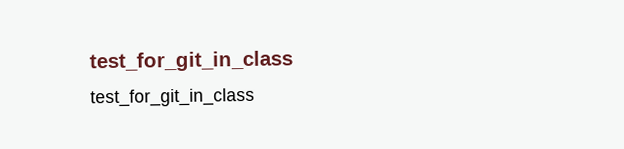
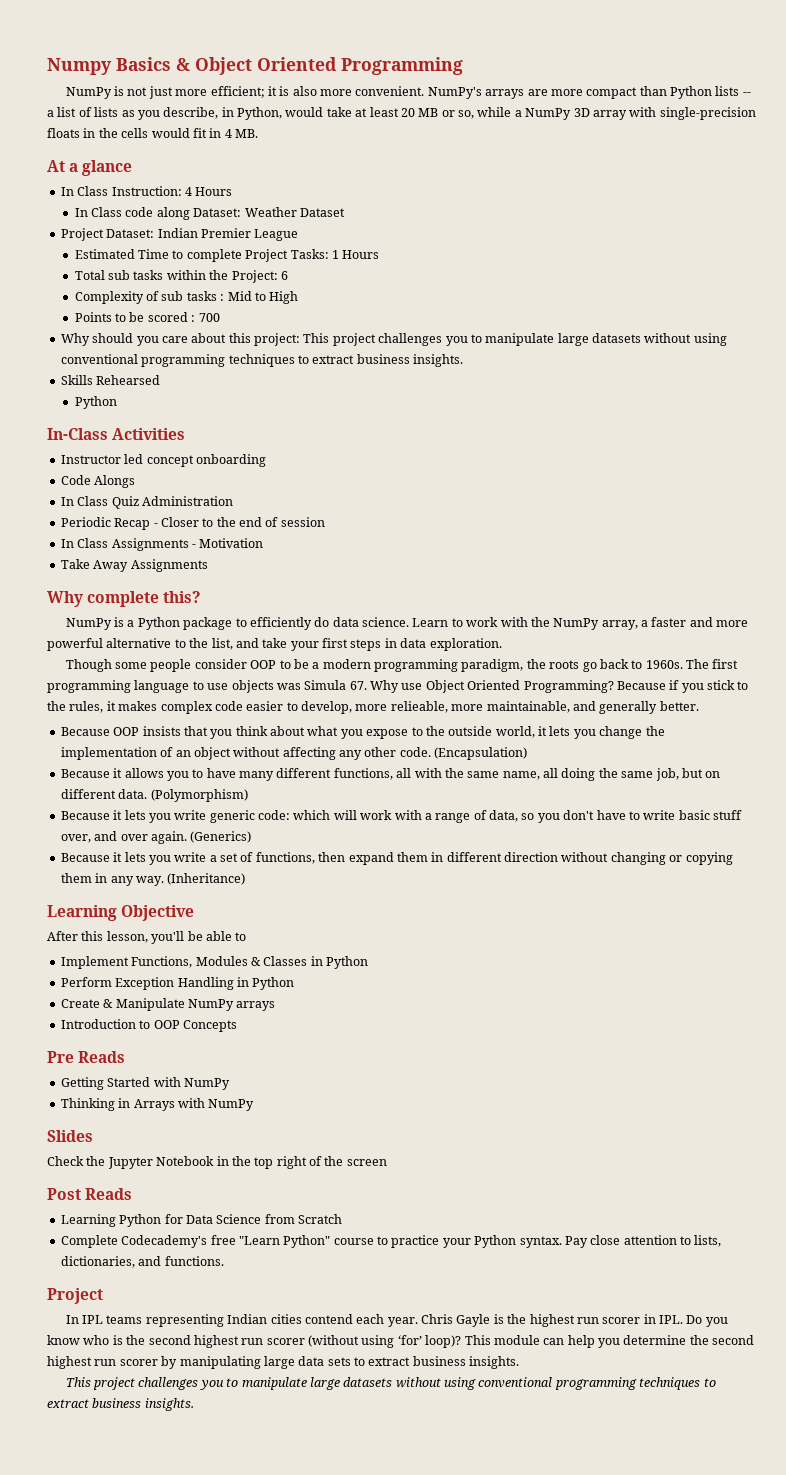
[89,50,293,73] [90,87,255,108] test_for_git_in_class // test_for_git_in_class -> [47,57,463,75] [65,86,751,99] [47,107,756,120] [47,128,258,138] [47,160,133,176] [60,186,233,196] [74,207,345,220] [60,228,299,241] [74,249,380,262] [74,270,288,283] [74,291,299,304] [74,312,220,322] [60,333,727,346] [60,354,463,367] [60,375,161,385] [74,396,117,409] [47,428,186,440] [60,454,266,467] [60,475,136,488] [60,496,233,509] [60,517,325,530] [60,538,264,551] [60,559,208,572] [47,591,202,607] [65,617,749,630] [47,638,502,651] [65,659,739,672] [47,680,749,693] [47,701,699,714] [60,726,665,739] [60,747,528,760] [60,768,721,781] [60,789,248,802] [60,810,742,823] [60,831,252,844] [60,852,733,865] [60,873,246,886] [47,905,195,921] [47,931,247,944] [60,956,368,969] [60,977,295,990] [60,998,276,1011] [60,1019,237,1032] [47,1051,126,1063] [60,1077,230,1090] [60,1098,255,1111] [47,1130,93,1142] [47,1156,387,1169] [47,1188,133,1200] [60,1214,342,1227] [60,1235,722,1248] [60,1256,224,1268] [47,1288,103,1304] [65,1314,728,1327] [47,1335,755,1348] [47,1356,520,1369] [65,1377,716,1390] [47,1398,194,1411] Numpy Basics & Object Oriented Programming // NumPy is not just more efficient; it is also more convenient. NumPy's arrays are more compact than Python lists -- a list of lists as you describe, in Python, would take at least 20 MB or so, while a NumPy 3D array with single-precision floats in the cells would fit in 4 MB. // At a glance // In Class Instruction: 4 Hours // In Class code along Dataset: Weather Dataset // Project Dataset: Indian Premier League // Estimated Time to complete Project Tasks: 1 Hours // Total sub tasks within the Project: 6 // Complexity of sub tasks : Mid to High // Points to be scored : 700 // Why should you care about this project: This project challenges you to manipulate large datasets without using conventional programming techniques to extract business insights. // Skills Rehearsed // Python // In-Class Activities // Instructor led concept onboarding // Code Alongs // In Class Quiz Administration // Periodic Recap - Closer to the end of session // In Class Assignments - Motivation // Take Away Assignments // Why complete this? // NumPy is a Python package to efficiently do data science. Learn to work with the NumPy array, a faster and more powerful alternative to the list, and take your first steps in data exploration. // Though some people consider OOP to be a modern programming paradigm, the roots go back to 1960s. The first programming language to use objects was Simula 67. Why use Object Oriented Programming? Because if you stick to the rules, it makes complex code easier to develop, more relieable, more maintainable, and generally better. // Because OOP insists that you think about what you expose to the outside world, it lets you change the implementation of an object without affecting any other code. (Encapsulation) // Because it allows you to have many different functions, all with the same name, all doing the same job, but on different data. (Polymorphism) // Because it lets you write generic code: which will work with a range of data, so you don't have to write basic stuff over, and over again. (Generics) // Because it lets you write a set of functions, then expand them in different direction without changing or copying them in any way. (Inheritance) // Learning Objective // After this lesson, you'll be able to // Implement Functions, Modules & Classes in Python // Perform Exception Handling in Python // Create & Manipulate NumPy arrays // Introduction to OOP Concepts // Pre Reads // Getting Started with NumPy // Thinking in Arrays with NumPy // Slides // Check the Jupyter Notebook in the top right of the screen // Post Reads // Learning Python for Data Science from Scratch // Complete Codecademy's free "Learn Python" course to practice your Python syntax. Pay close attention to lists, dictionaries, and functions. // Project // In IPL teams representing Indian cities contend each year. Chris Gayle is the highest run scorer in IPL. Do you know who is the second highest run scorer (without using ‘for’ loop)? This module can help you determine the second highest run scorer by manipulating large data sets to extract business insights. // This project challenges you to manipulate large datasets without using conventional programming techniques to extract business insights.

